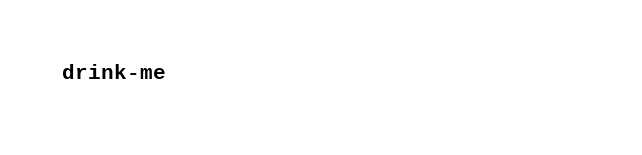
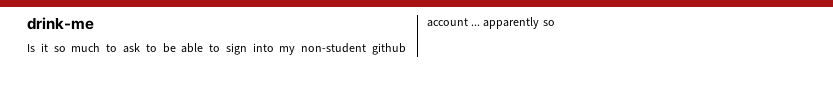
(166, 71) none -> [27,43,406,55] [427,17,555,29] // Is it so much to ask to be able to sign into my non-student github account ... apparently so

